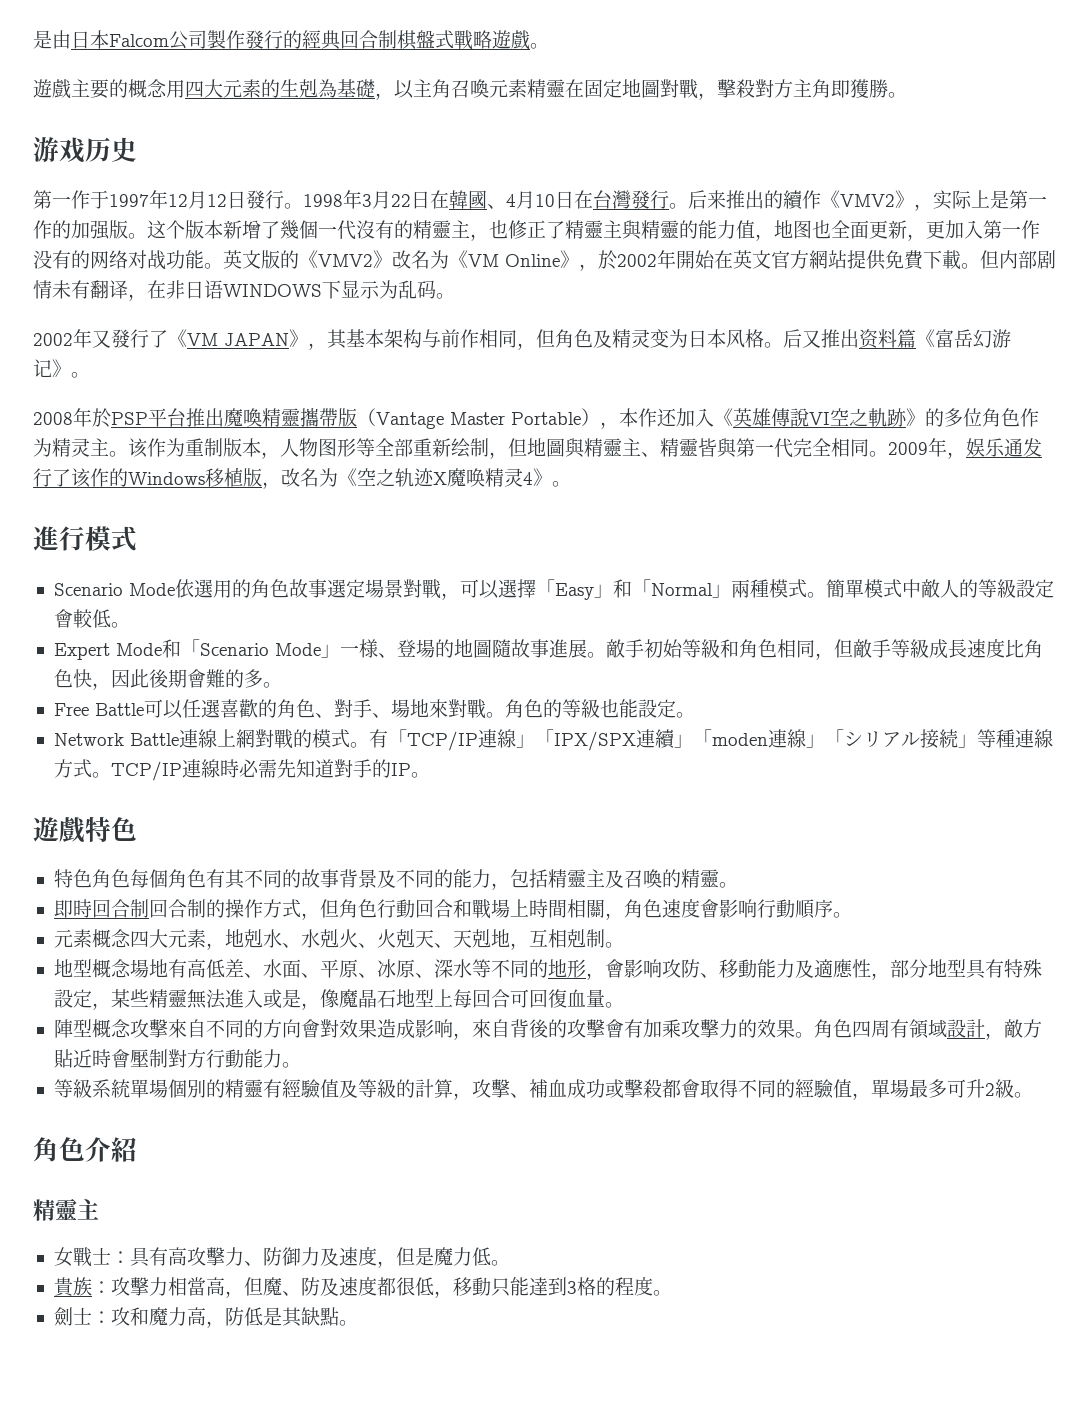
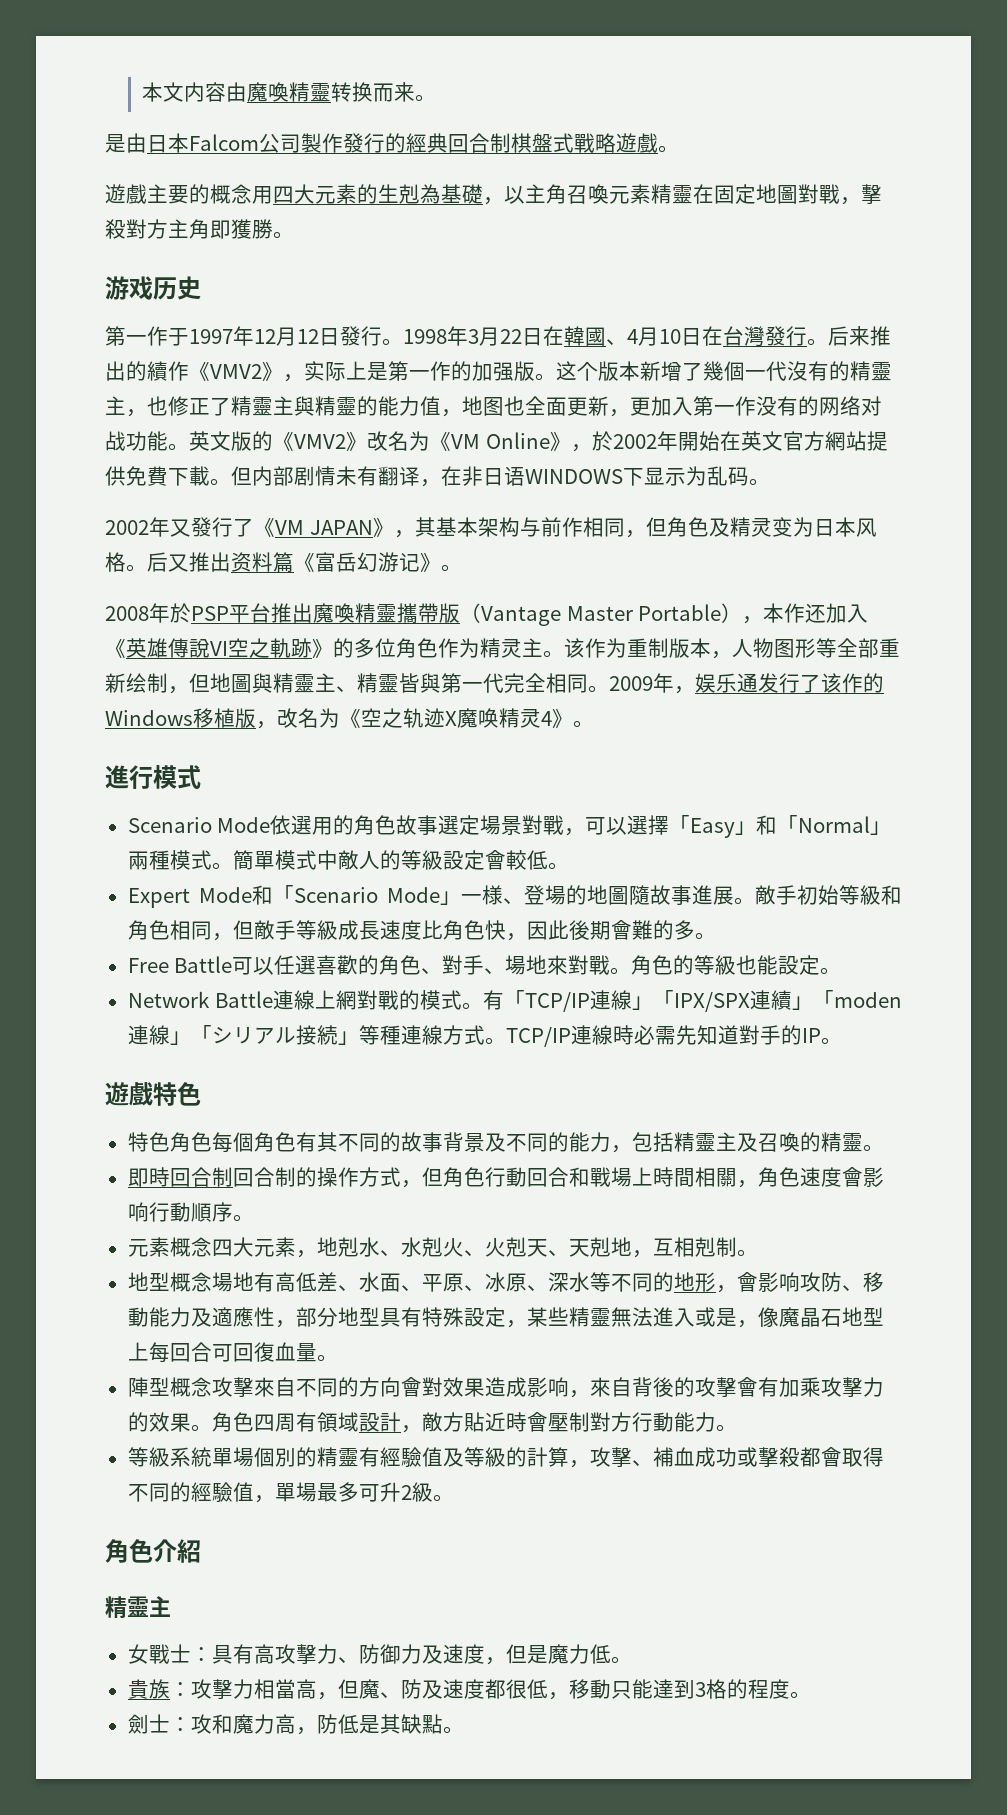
(33, 39) none -> [142,82,437,102] 本文内容由魔喚精靈转换而来。 //

